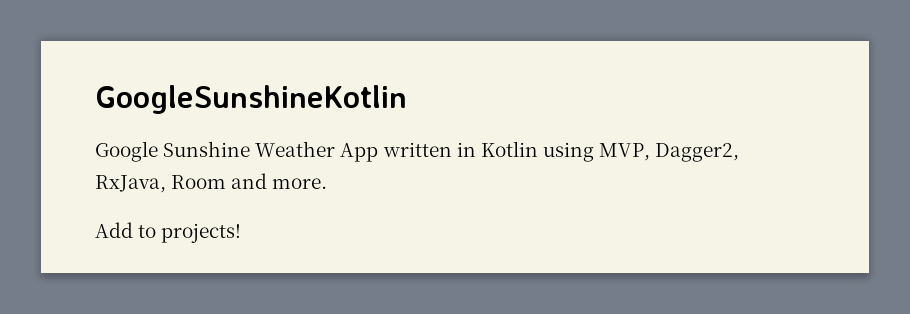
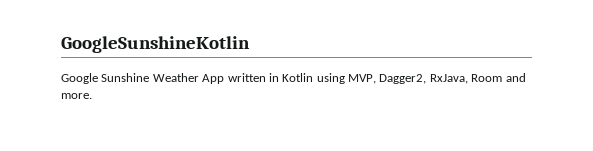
[95,222,242,243] // Add to projects! -> (92, 96) none

